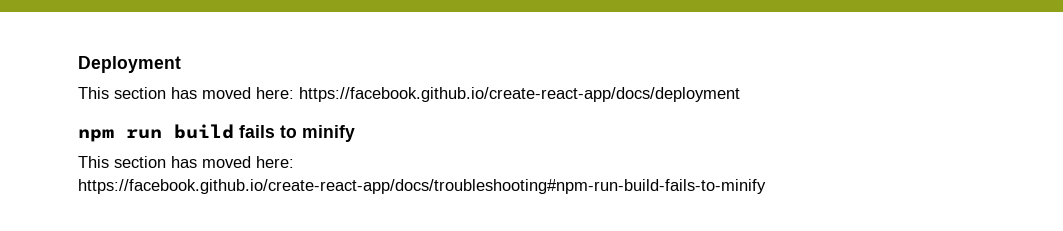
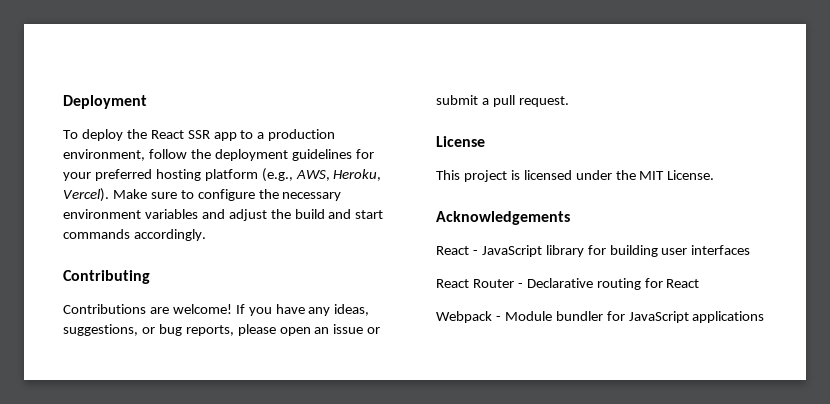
[78,87,740,102] [78,124,355,142] [78,156,294,168] [78,179,766,194] This section has moved here: https://facebook.github.io/create-react-app/docs/deployment // npm run build fails to minify // This section has moved here: https://facebook.github.io/create-react-app/docs/troubleshooting#npm-run-build-fails-to-minify -> [63,129,336,141] [63,149,374,161] [63,168,382,182] [63,188,342,202] [63,209,384,221] [63,229,206,241] [63,270,150,284] [63,304,370,316] [63,324,381,336] [436,95,569,107] [436,136,485,147] [436,170,715,182] [436,211,570,225] [436,245,751,257] [436,278,700,290] [436,311,765,323] To deploy the React SSR app to a production environment, follow the deployment guidelines for your preferred hosting platform (e.g., AWS, Heroku, Vercel). Make sure to configure the necessary environment variables and adjust the build and start commands accordingly. // Contributing // Contributions are welcome! If you have any ideas, suggestions, or bug reports, please open an issue or submit a pull request. // License // This project is licensed under the MIT License. // Acknowledgements // React - JavaScript library for building user interfaces // React Router - Declarative routing for React // Webpack - Module bundler for JavaScript applications

